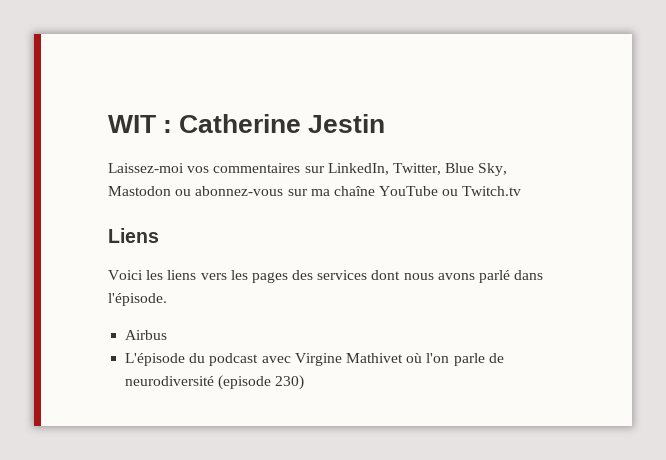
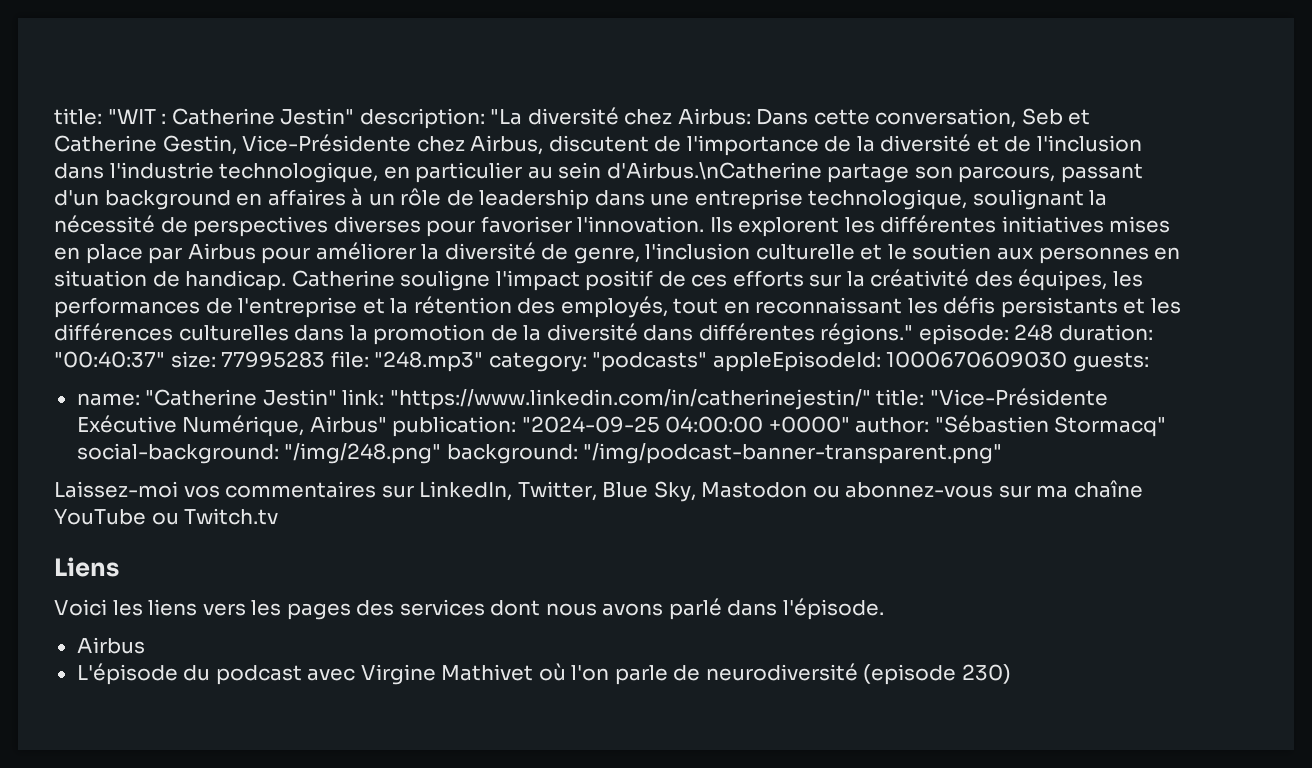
[108,114,386,133] WIT : Catherine Jestin -> [54,107,1091,129] [54,134,1142,156] [54,162,1143,183] [54,188,1108,210] [54,215,1171,237] [54,242,1181,264] [54,269,1144,291] [54,296,1182,318] [54,323,1153,345] [54,351,1149,372] [76,388,1108,410] [76,415,1167,437] [76,443,1003,464] title: "WIT : Catherine Jestin" description: "La diversité chez Airbus: Dans cette conversation, Seb et Catherine Gestin, Vice-Présidente chez Airbus, discutent de l'importance de la diversité et de l'inclusion dans l'industrie technologique, en particulier au sein d'Airbus.\nCatherine partage son parcours, passant d'un background en affaires à un rôle de leadership dans une entreprise technologique, soulignant la nécessité de perspectives diverses pour favoriser l'innovation. Ils explorent les différentes initiatives mises en place par Airbus pour améliorer la diversité de genre, l'inclusion culturelle et le soutien aux personnes en situation de handicap. Catherine souligne l'impact positif de ces efforts sur la créativité des équipes, les performances de l'entreprise et la rétention des employés, tout en reconnaissant les défis persistants et les différences culturelles dans la promotion de la diversité dans différentes régions." episode: 248 duration: "00:40:37" size: 77995283 file: "248.mp3" category: "podcasts" appleEpisodeId: 1000670609030 guests: // name: "Catherine Jestin" link: "https://www.linkedin.com/in/catherinejestin/" title: "Vice-Présidente Exécutive Numérique, Airbus" publication: "2024-09-25 04:00:00 +0000" author: "Sébastien Stormacq" social-background: "/img/248.png" background: "/img/podcast-banner-transparent.png"

